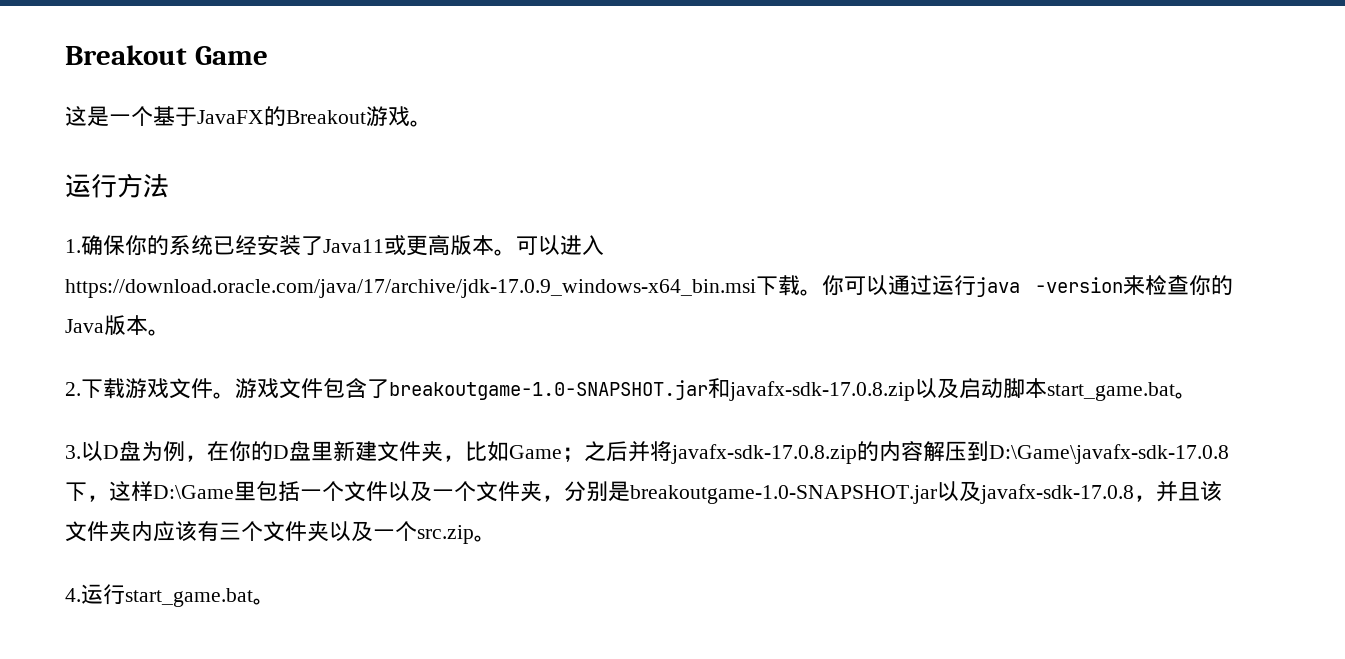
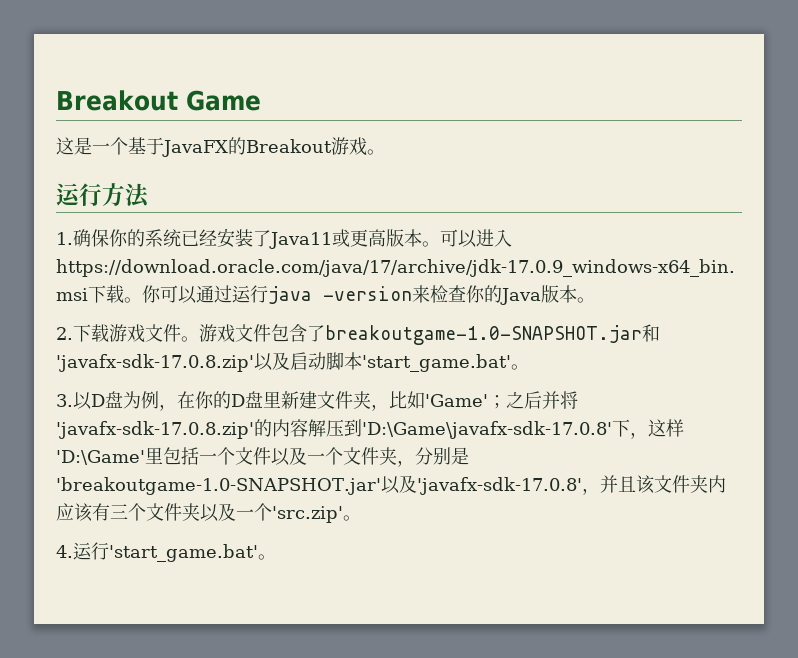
[729,381,915,401] javafx-sdk-17.0.8.zip -> [56,354,254,372] 'javafx-sdk-17.0.8.zip'
[1047,382,1175,401] start_game.bat -> [362,354,511,372] 'start_game.bat'
[509,445,562,459] Game -> [425,394,488,407] 'Game'
[671,444,857,464] javafx-sdk-17.0.8.zip -> [56,421,254,439] 'javafx-sdk-17.0.8.zip'
[989,444,1229,464] D:\Game\javafx-sdk-17.0.8 -> [362,421,612,439] 'D:\Game\javafx-sdk-17.0.8'
[153,485,234,499] D:\Game -> [56,450,145,465] 'D:\Game'
[630,481,1134,504] breakoutgame-1.0-SNAPSHOT.jar以及javafx-sdk-17.0.8 -> [56,475,582,495] 'breakoutgame-1.0-SNAPSHOT.jar'以及'javafx-sdk-17.0.8'
[417,525,474,544] src.zip -> [272,506,343,523] 'src.zip'
[125,588,253,607] start_game.bat -> [109,544,258,562] 'start_game.bat'

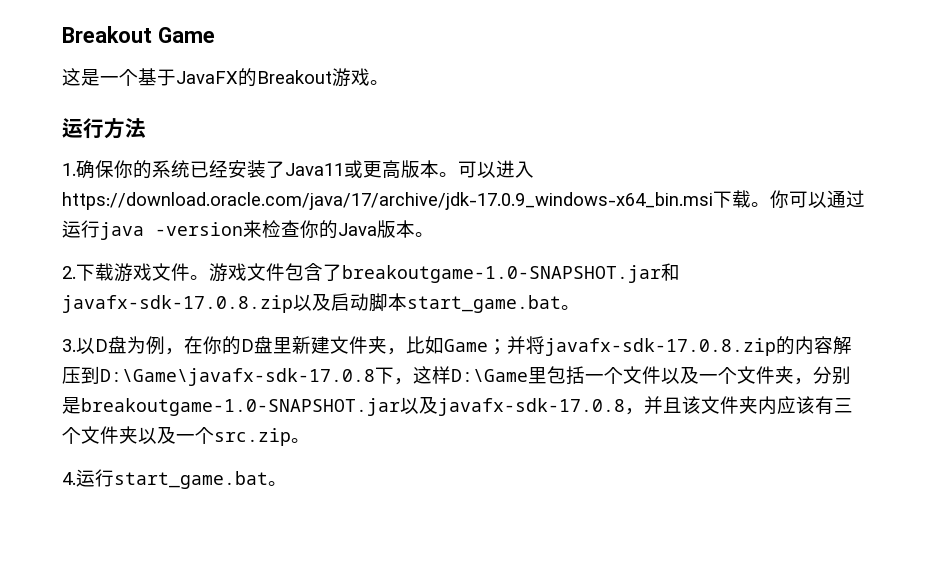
[56,354,254,372] 'javafx-sdk-17.0.8.zip' -> [62,295,293,313] javafx-sdk-17.0.8.zip
[362,354,511,372] 'start_game.bat' -> [407,295,561,313] start_game.bat
[425,391,578,409] [56,421,254,439] 'Game'；之后并将'javafx-sdk-17.0.8.zip' -> [444,336,776,356] Game；并将javafx-sdk-17.0.8.zip
[362,421,612,439] 'D:\Game\javafx-sdk-17.0.8' -> [100,368,375,386] D:\Game\javafx-sdk-17.0.8
[56,450,145,465] 'D:\Game' -> [451,369,528,382] D:\Game
[56,475,582,495] 'breakoutgame-1.0-SNAPSHOT.jar'以及'javafx-sdk-17.0.8' -> [81,396,625,416] breakoutgame-1.0-SNAPSHOT.jar以及javafx-sdk-17.0.8
[272,506,343,523] 'src.zip' -> [214,428,291,446] src.zip
[109,544,258,562] 'start_game.bat' -> [114,471,268,489] start_game.bat

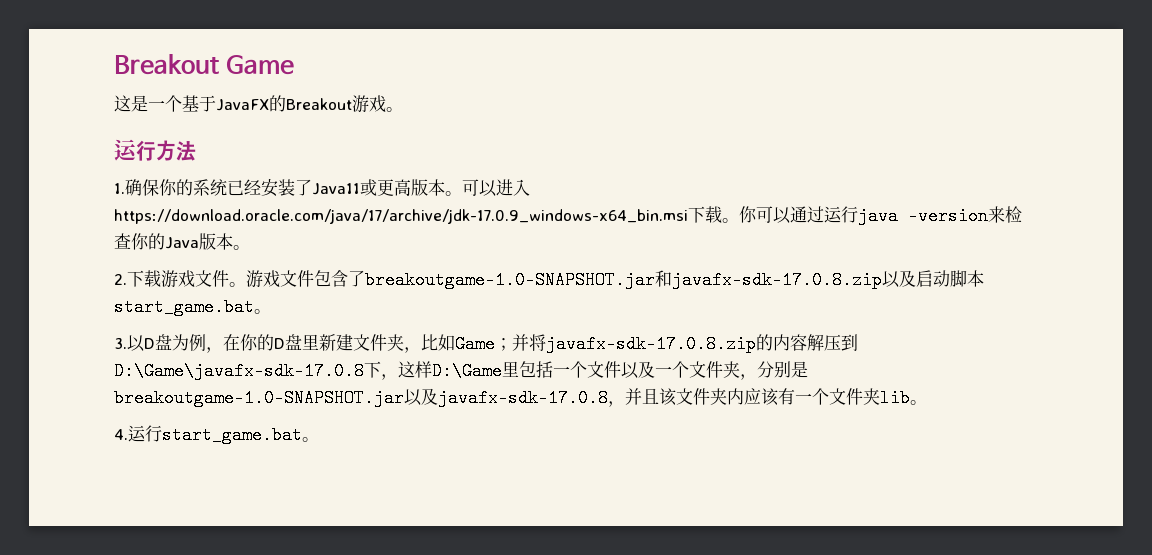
[834,398,853,413] [62,426,291,446] 三个文件夹以及一个src.zip -> [795,388,910,407] 一个文件夹lib

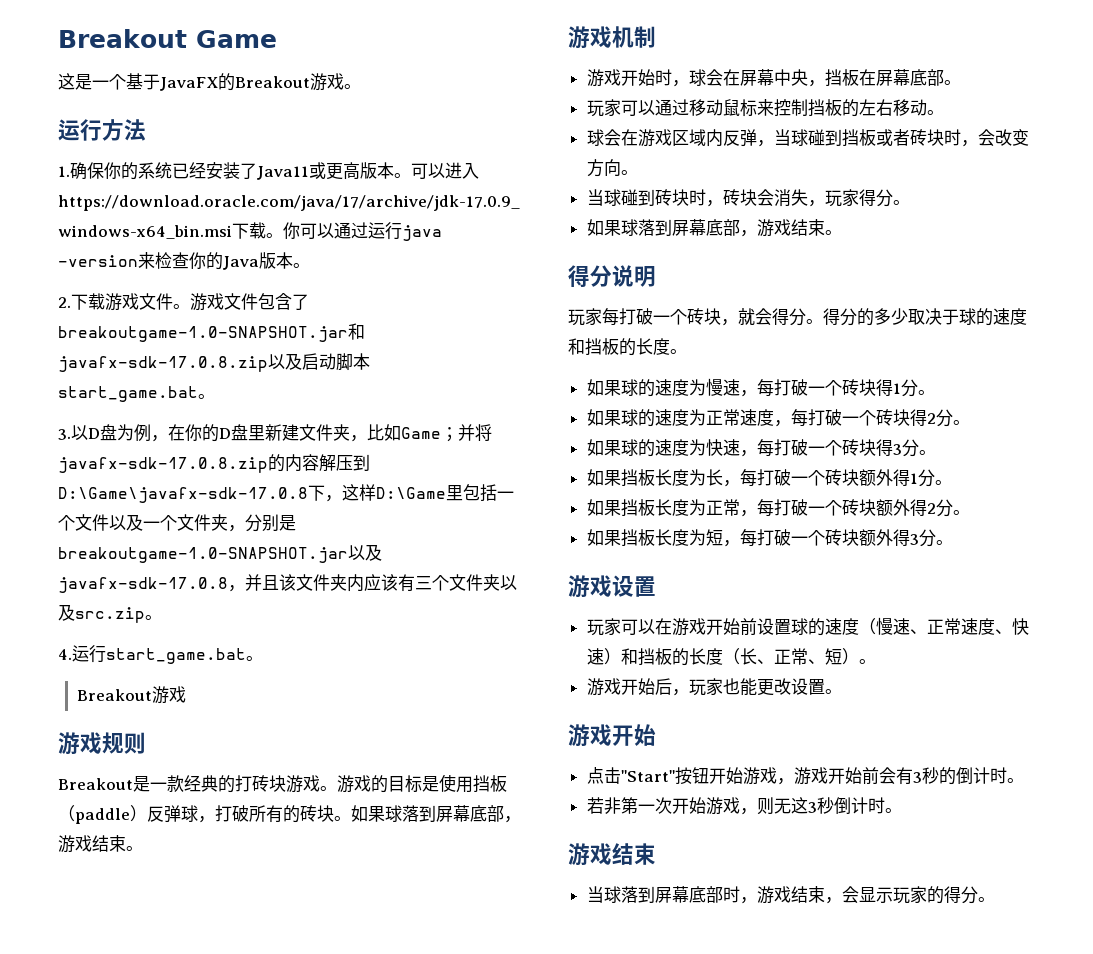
[795,388,910,407] 一个文件夹lib -> [415,574,517,591] [58,604,145,623] 三个文件夹以及src.zip
(319, 439) none -> [77,686,187,704] [58,732,146,755] [58,774,507,793] [58,805,521,824] [58,835,143,853] [568,26,656,49] [586,69,961,87] [586,99,944,117] [586,129,1029,147] [586,159,638,177] [586,189,910,207] [586,219,842,237] [568,265,656,287] [568,308,1027,326] [568,338,687,356] [586,378,935,397] [586,409,970,427] [586,439,936,457] [586,469,952,487] [586,499,970,517] [586,529,953,547] [568,575,656,598] [586,617,1029,636] [586,648,876,666] [586,678,842,696] [568,724,656,747] [586,767,1024,785] [586,797,902,815] [568,843,656,866] [586,886,995,904] // Breakout游戏 // 游戏规则 // Breakout是一款经典的打砖块游戏。游戏的目标是使用挡板（paddle）反弹球，打破所有的砖块。如果球落到屏幕底部，游戏结束。 // 游戏机制 // 游戏开始时，球会在屏幕中央，挡板在屏幕底部。 // 玩家可以通过移动鼠标来控制挡板的左右移动。 // 球会在游戏区域内反弹，当球碰到挡板或者砖块时，会改变方向。 // 当球碰到砖块时，砖块会消失，玩家得分。 // 如果球落到屏幕底部，游戏结束。 // 得分说明 // 玩家每打破一个砖块，就会得分。得分的多少取决于球的速度和挡板的长度。 // 如果球的速度为慢速，每打破一个砖块得1分。 // 如果球的速度为正常速度，每打破一个砖块得2分。 // 如果球的速度为快速，每打破一个砖块得3分。 // 如果挡板长度为长，每打破一个砖块额外得1分。 // 如果挡板长度为正常，每打破一个砖块额外得2分。 // 如果挡板长度为短，每打破一个砖块额外得3分。 // 游戏设置 // 玩家可以在游戏开始前设置球的速度（慢速、正常速度、快速）和挡板的长度（长、正常、短）。 // 游戏开始后，玩家也能更改设置。 // 游戏开始 // 点击"Start"按钮开始游戏，游戏开始前会有3秒的倒计时。 // 若非第一次开始游戏，则无这3秒倒计时。 // 游戏结束 // 当球落到屏幕底部时，游戏结束，会显示玩家的得分。

